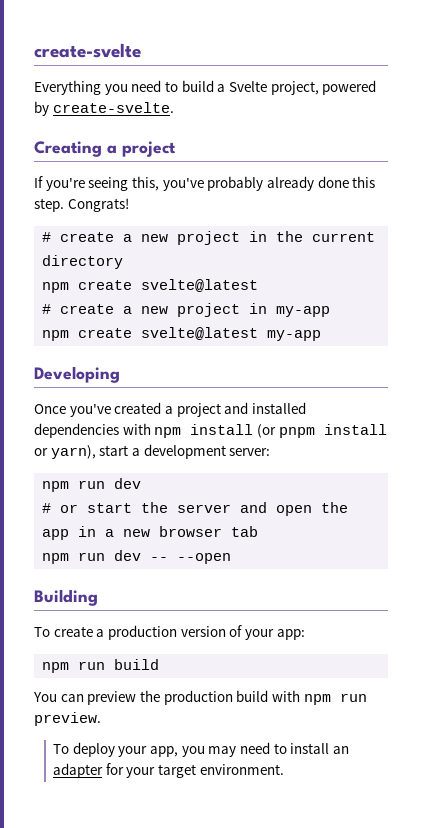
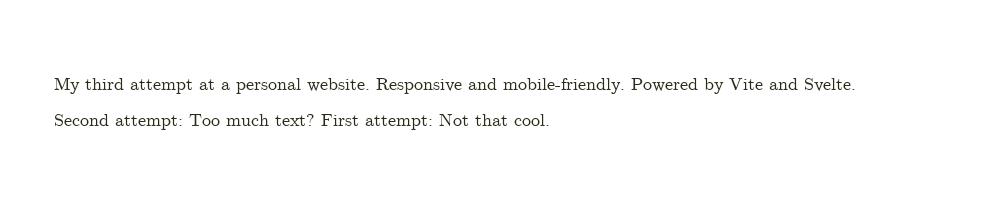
[34,43,141,58] [34,80,377,95] [34,101,174,116] [34,141,176,157] [34,176,376,191] [34,198,129,212] [42,231,376,245] [42,255,124,269] [42,279,259,293] [42,303,331,317] [42,327,322,341] [34,366,120,383] [34,402,306,417] [34,423,387,438] [34,444,271,459] [42,478,142,492] [42,502,349,516] [42,526,259,540] [42,550,232,564] [34,589,98,606] [34,625,305,640] [42,659,160,673] [33,690,367,705] [34,712,101,726] [53,742,349,757] [53,763,284,778] create-svelte // Everything you need to build a Svelte project, powered by create-svelte. // Creating a project // If you're seeing this, you've probably already done this step. Congrats! // # create a new project in the current directory // npm create svelte@latest // # create a new project in my-app // npm create svelte@latest my-app // Developing // Once you've created a project and installed dependencies with npm install (or pnpm install or yarn), start a development server: // npm run dev // # or start the server and open the app in a new browser tab // npm run dev -- --open // Building // To create a production version of your app: // npm run build // You can preview the production build with npm run preview. // To deploy your app, you may need to install an adapter for your target environment. -> [54,77,856,94] [54,113,550,130] My third attempt at a personal website. Responsive and mobile-friendly. Powered by Vite and Svelte. // Second attempt: Too much text? First attempt: Not that cool.

